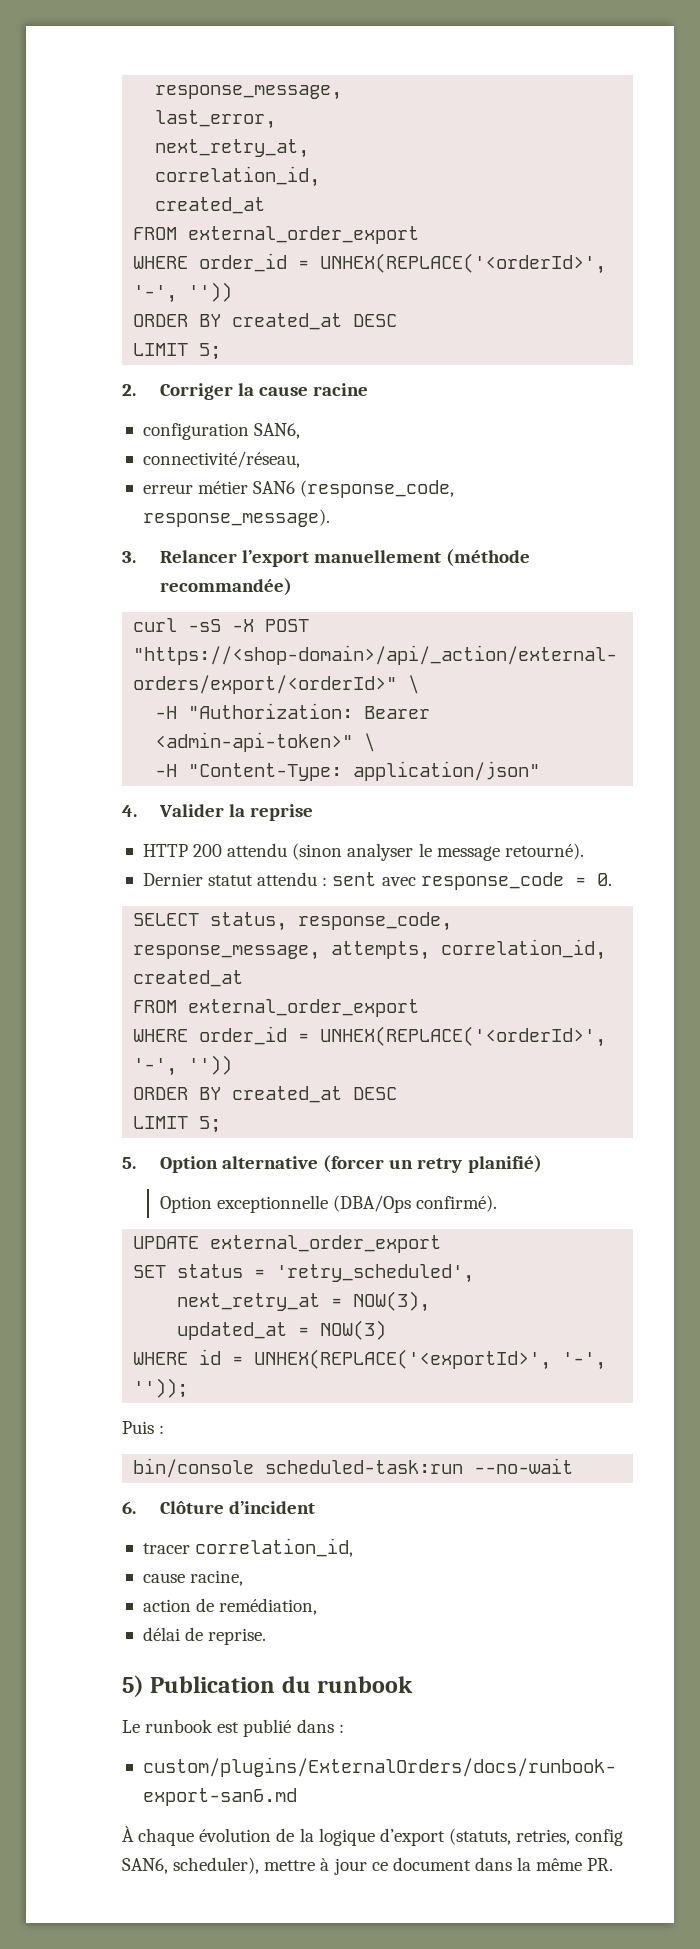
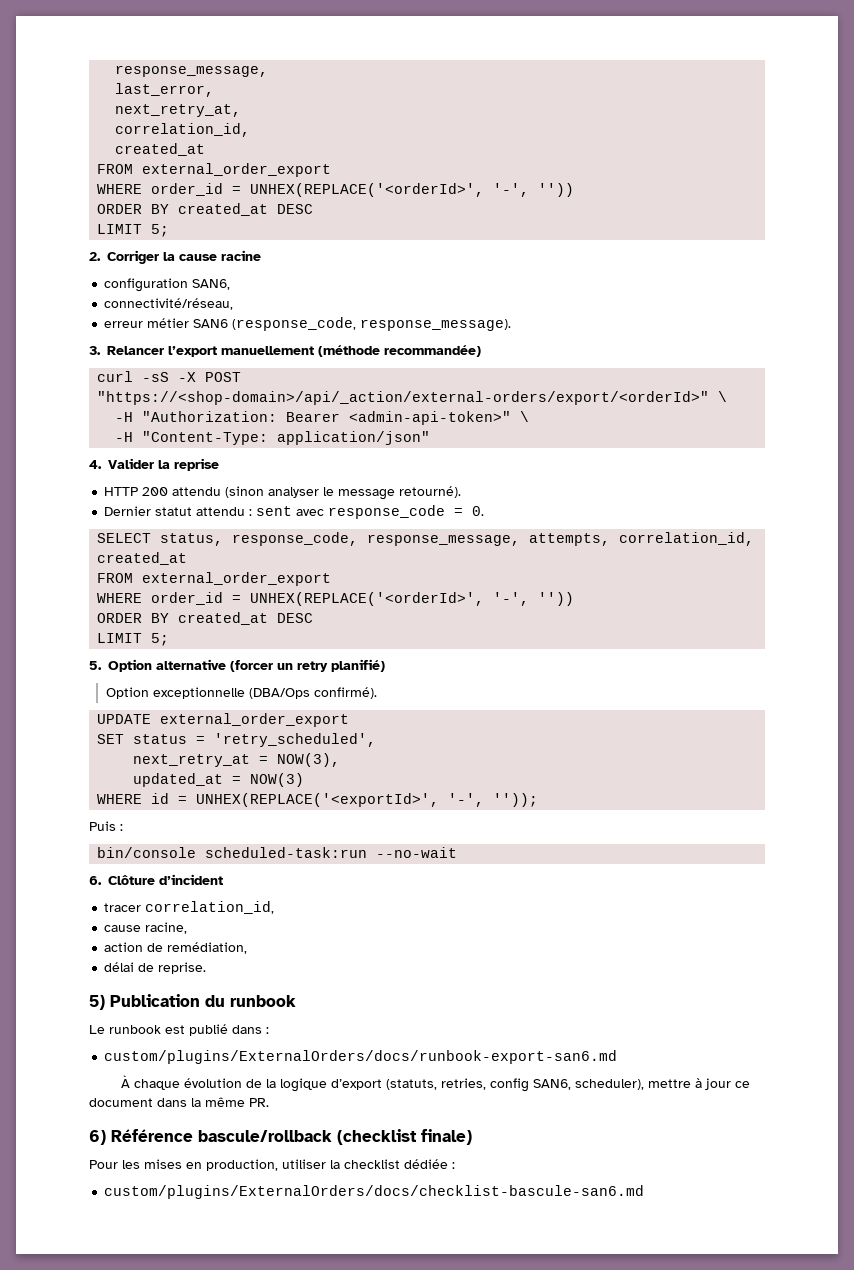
(614, 1864) none -> [89,1129,472,1145] [89,1159,455,1171] [104,1185,645,1199] // 6) Référence bascule/rollback (checklist finale) // Pour les mises en production, utiliser la checklist dédiée : // custom/plugins/ExternalOrders/docs/checklist-bascule-san6.md

